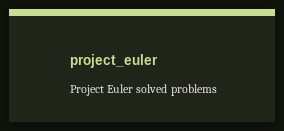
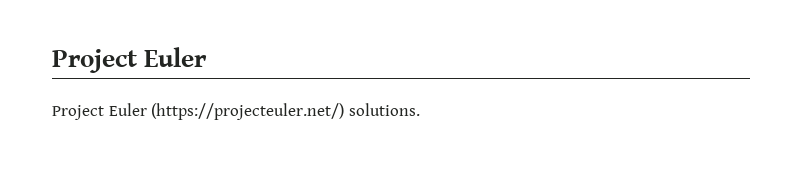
[70,54,158,68] [70,84,217,96] project_euler // Project Euler solved problems -> [52,47,208,73] [52,103,420,120] Project Euler // Project Euler (https://projecteuler.net/) solutions.

